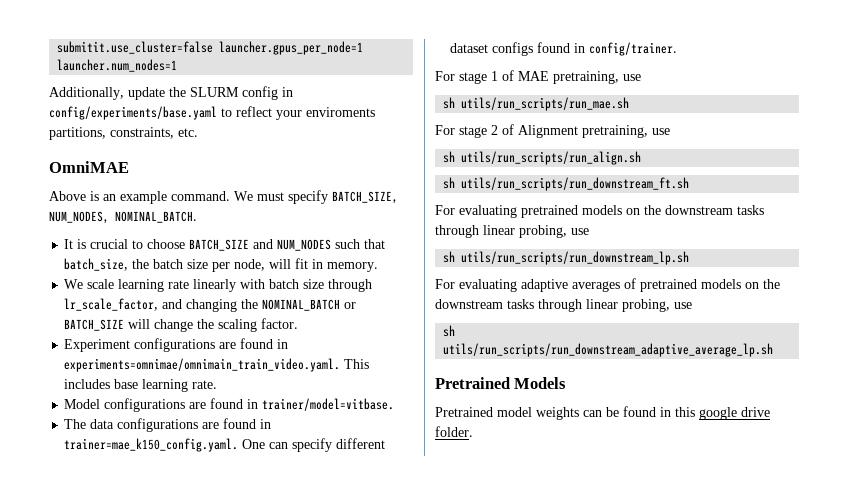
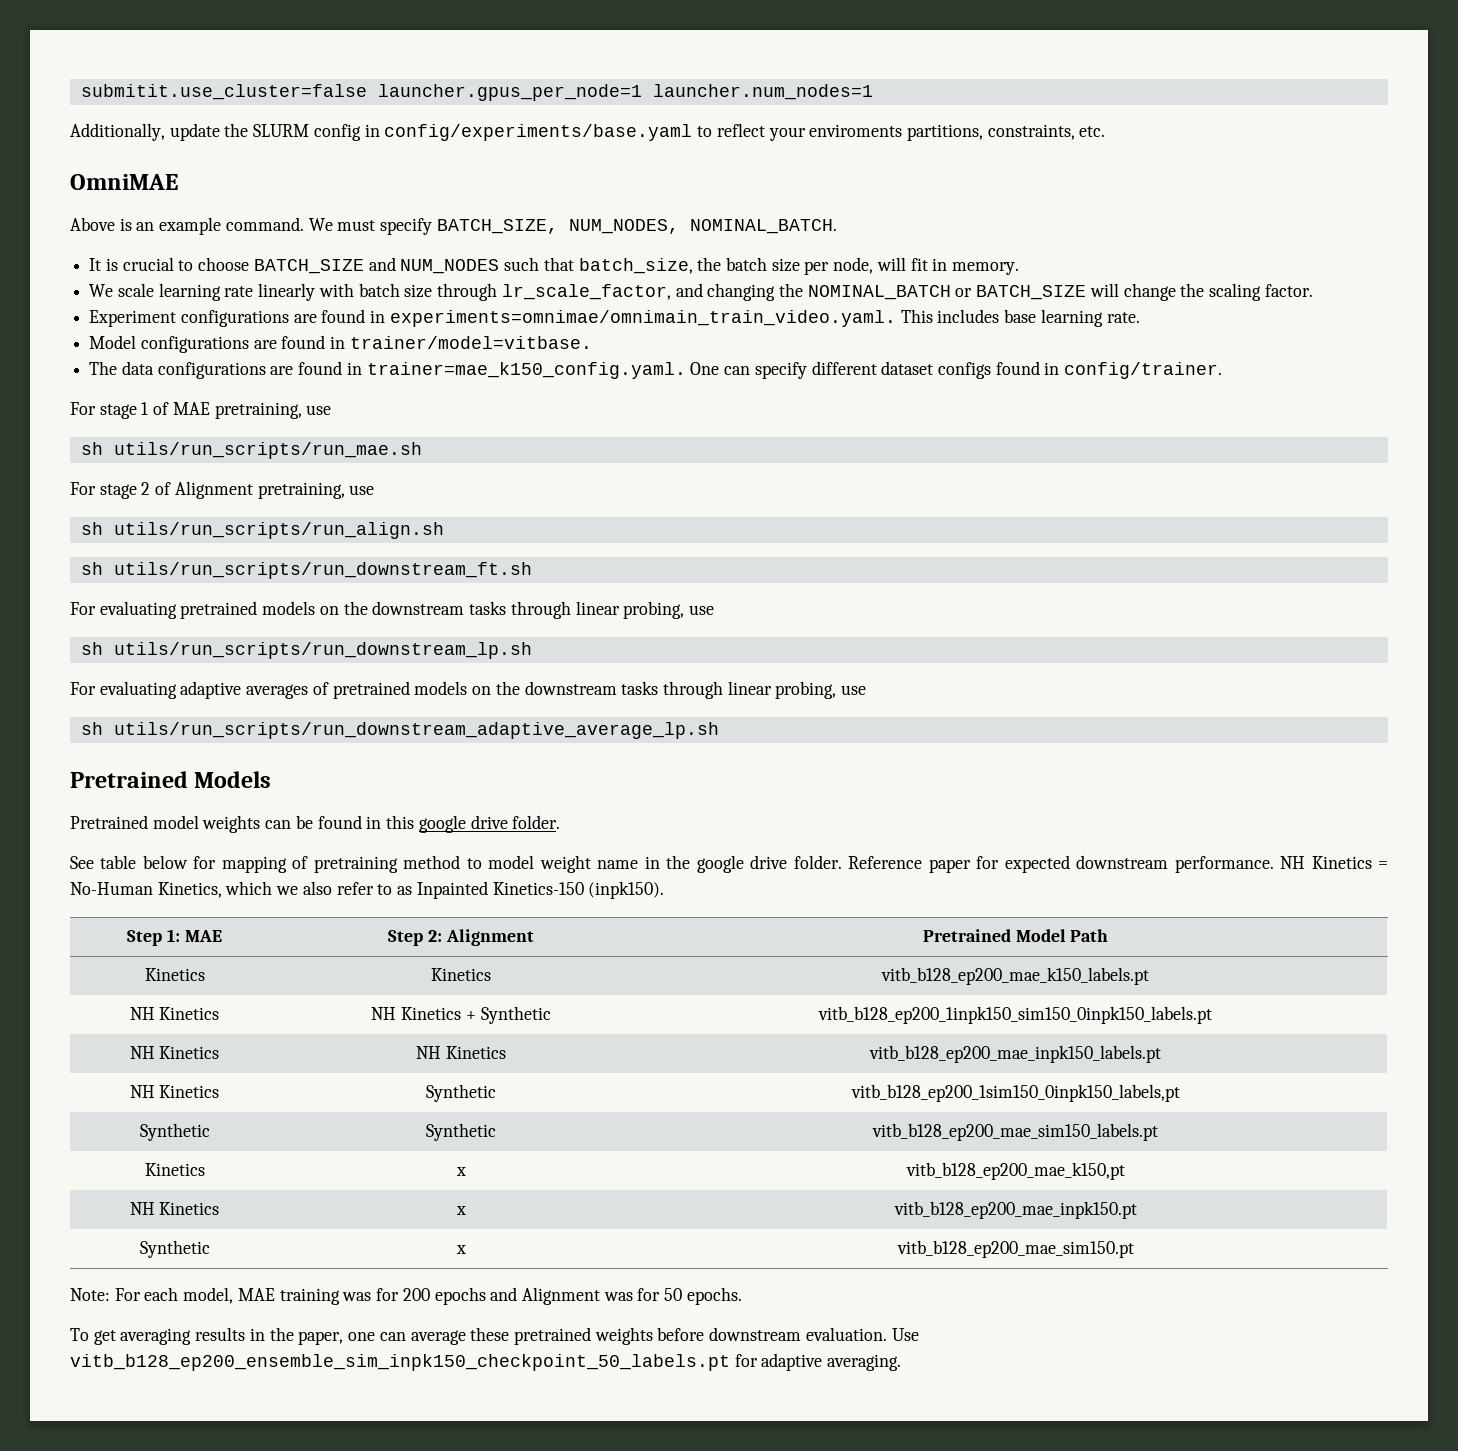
(473, 431) none -> [70,855,1389,873] [70,881,665,899] [127,929,222,946] [388,929,534,946] [922,929,1109,942] [144,968,205,981] [431,968,491,981] [881,967,1149,985] [129,1007,220,1020] [371,1006,551,1024] [818,1006,1212,1024] [129,1046,220,1059] [416,1046,506,1059] [869,1045,1161,1063] [129,1085,220,1098] [426,1084,496,1102] [850,1084,1180,1102] [139,1123,210,1141] [426,1123,496,1141] [872,1123,1158,1141] [144,1163,205,1176] [455,1167,466,1176] [905,1162,1125,1180] [129,1202,220,1215] [455,1206,466,1215] [893,1201,1137,1219] [139,1240,210,1258] [455,1245,466,1254] [896,1240,1134,1258] [70,1287,742,1305] [70,1327,919,1345] [70,1353,902,1371] // See table below for mapping of pretraining method to model weight name in the google drive folder. Reference paper for expected downstream performance. NH Kinetics = No-Human Kinetics, which we also refer to as Inpainted Kinetics-150 (inpk150). // Step 1: MAE | Step 2: Alignment | Pretrained Model Path // Kinetics | Kinetics | vitb_b128_ep200_mae_k150_labels.pt // NH Kinetics | NH Kinetics + Synthetic | vitb_b128_ep200_1inpk150_sim150_0inpk150_labels.pt // NH Kinetics | NH Kinetics | vitb_b128_ep200_mae_inpk150_labels.pt // NH Kinetics | Synthetic | vitb_b128_ep200_1sim150_0inpk150_labels,pt // Synthetic | Synthetic | vitb_b128_ep200_mae_sim150_labels.pt // Kinetics | x | vitb_b128_ep200_mae_k150,pt // NH Kinetics | x | vitb_b128_ep200_mae_inpk150.pt // Synthetic | x | vitb_b128_ep200_mae_sim150.pt // Note: For each model, MAE training was for 200 epochs and Alignment was for 50 epochs. // To get averaging results in the paper, one can average these pretrained weights before downstream evaluation. Use vitb_b128_ep200_ensemble_sim_inpk150_checkpoint_50_labels.pt for adaptive averaging.

